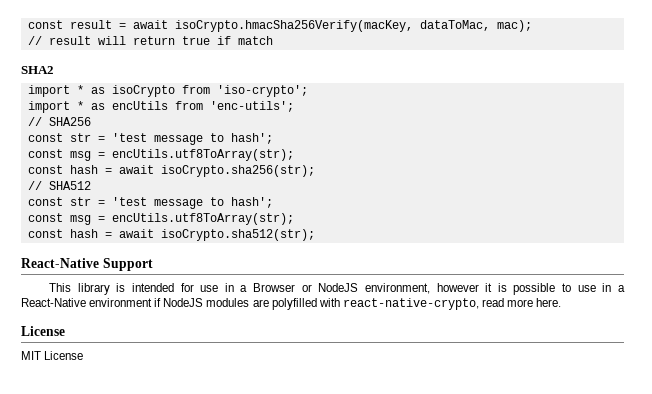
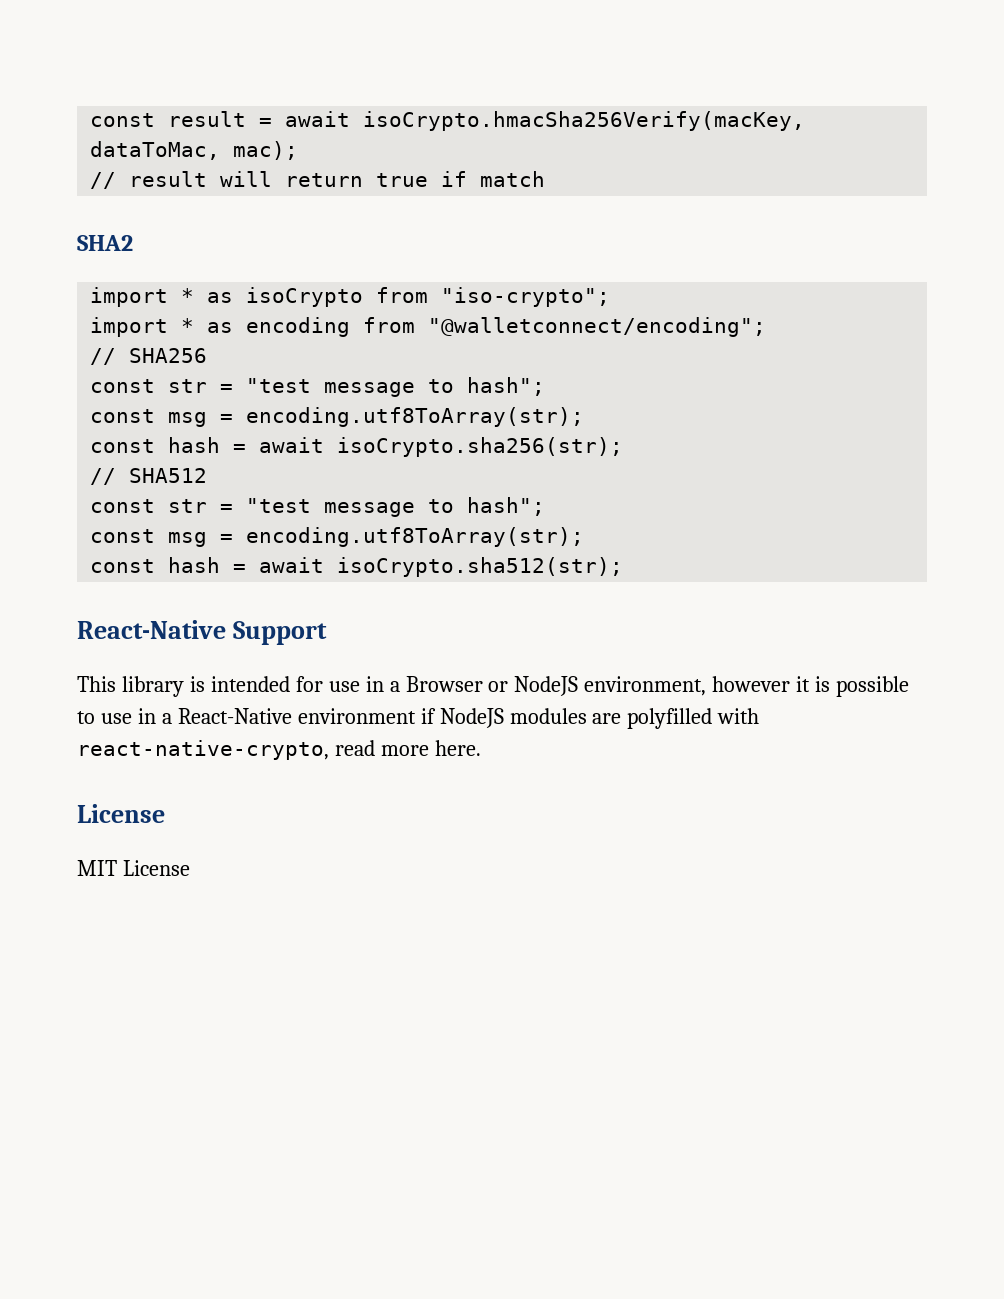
[216,85,308,97] [27,101,294,113] 'iso-crypto'; // import * as encUtils from 'enc-utils'; -> [441,287,611,307] [90,317,767,337] "iso-crypto"; // import * as encoding from "@walletconnect/encoding";
[111,133,273,145] [27,149,294,161] 'test message to hash'; // const msg = encUtils.utf8ToArray(str); -> [246,377,546,397] [90,407,585,427] "test message to hash"; // const msg = encoding.utf8ToArray(str);
[111,197,273,209] [27,213,294,225] 'test message to hash'; // const msg = encUtils.utf8ToArray(str); -> [246,497,546,517] [90,527,585,547] "test message to hash"; // const msg = encoding.utf8ToArray(str);

